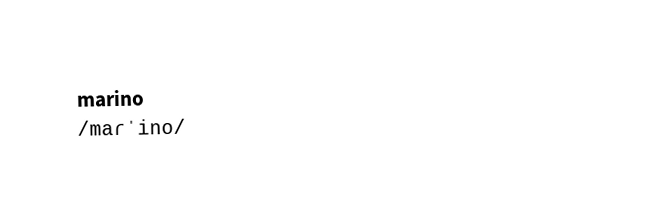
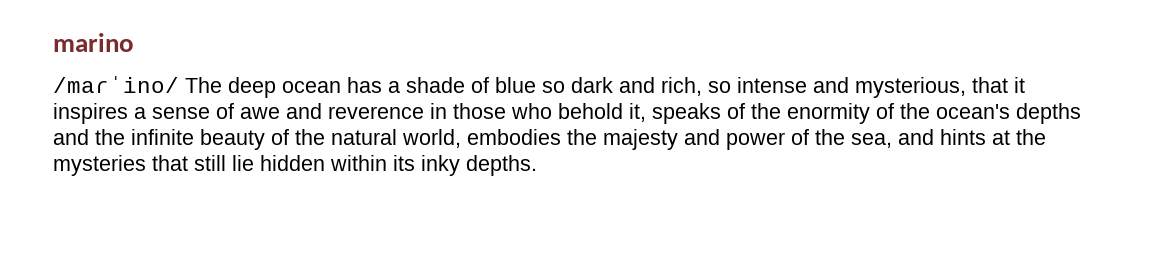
(186, 127) none -> [185,77,1025,98] [53,103,1081,124] [53,129,1046,150] [53,155,537,176] The deep ocean has a shade of blue so dark and rich, so intense and mysterious, that it inspires a sense of awe and reverence in those who behold it, speaks of the enormity of the ocean's depths and the infinite beauty of the natural world, embodies the majesty and power of the sea, and hints at the mysteries that still lie hidden within its inky depths.

